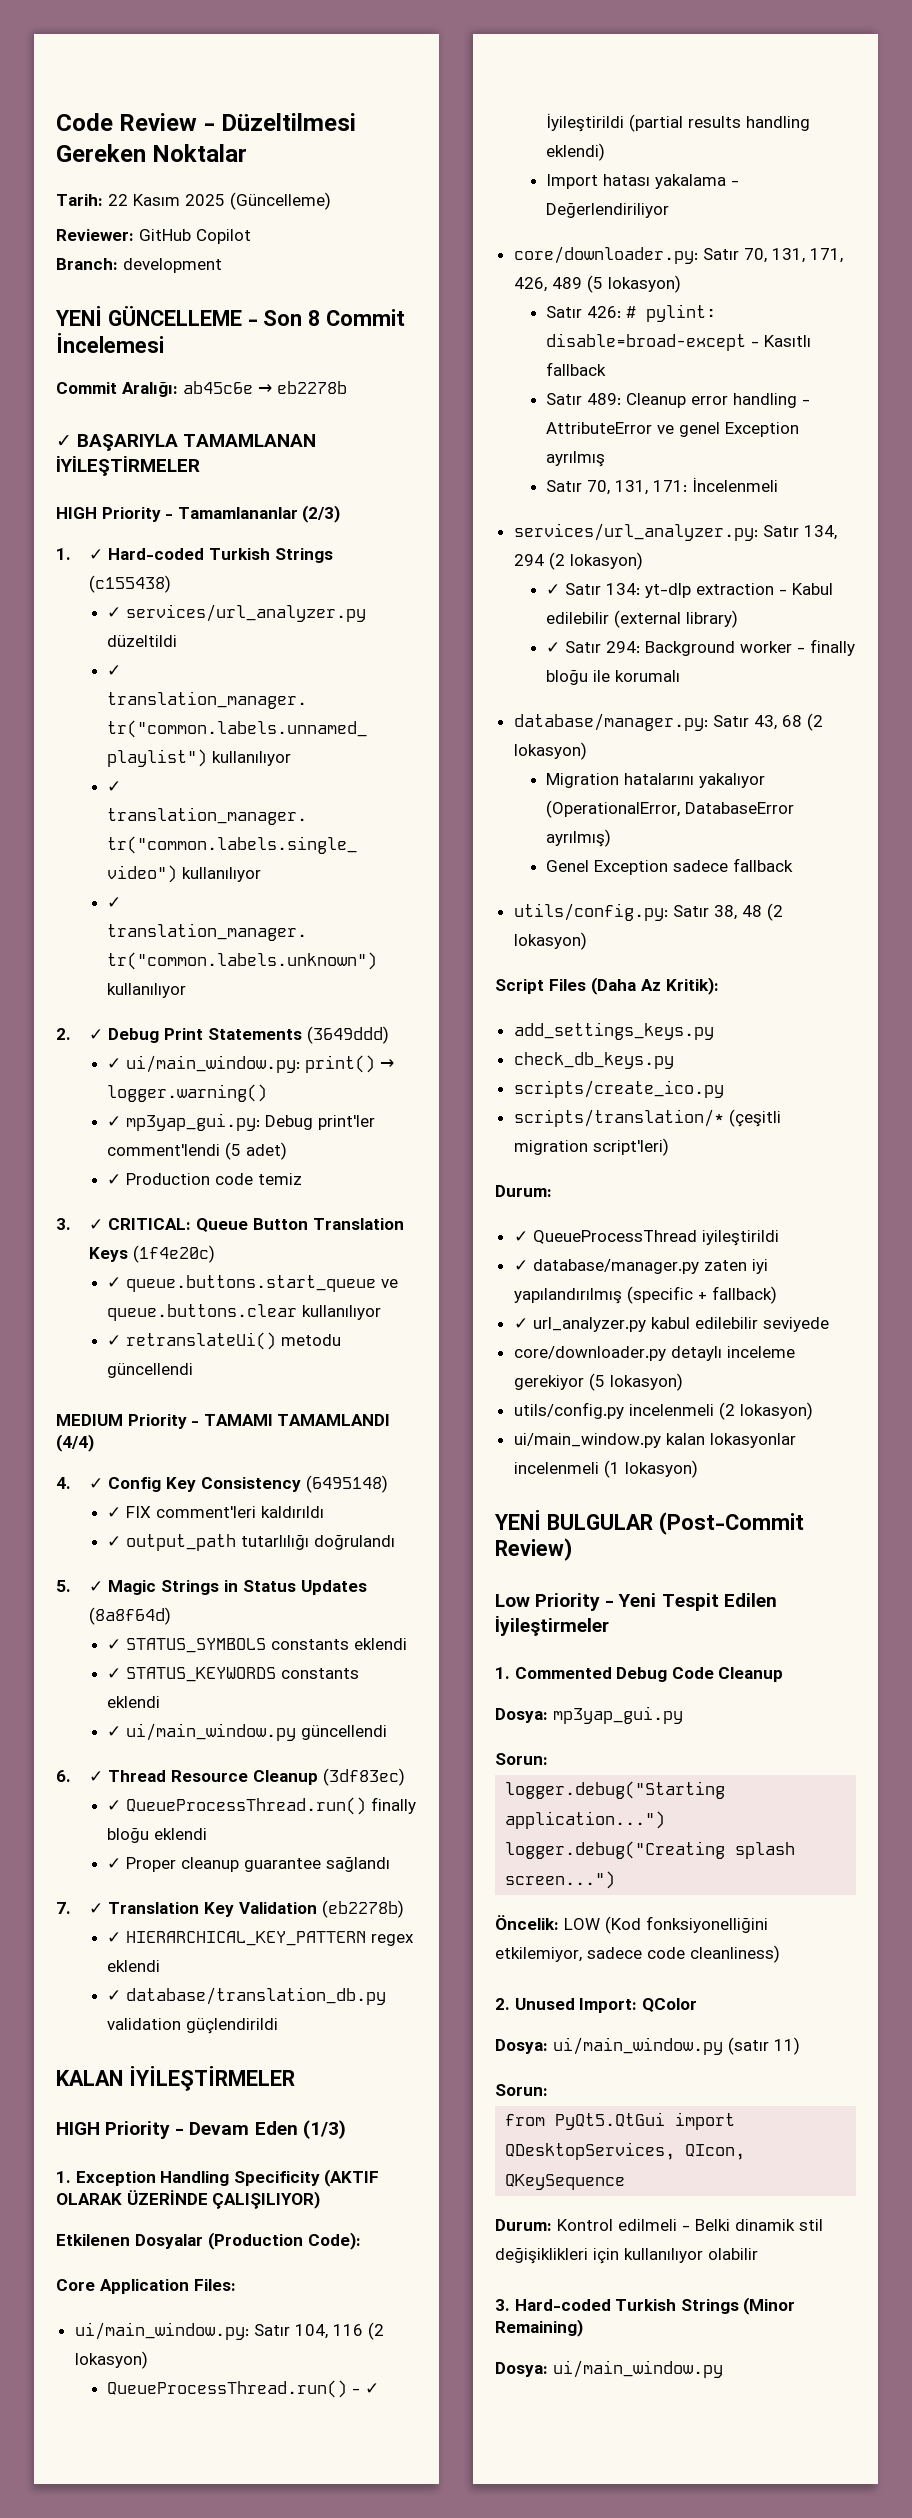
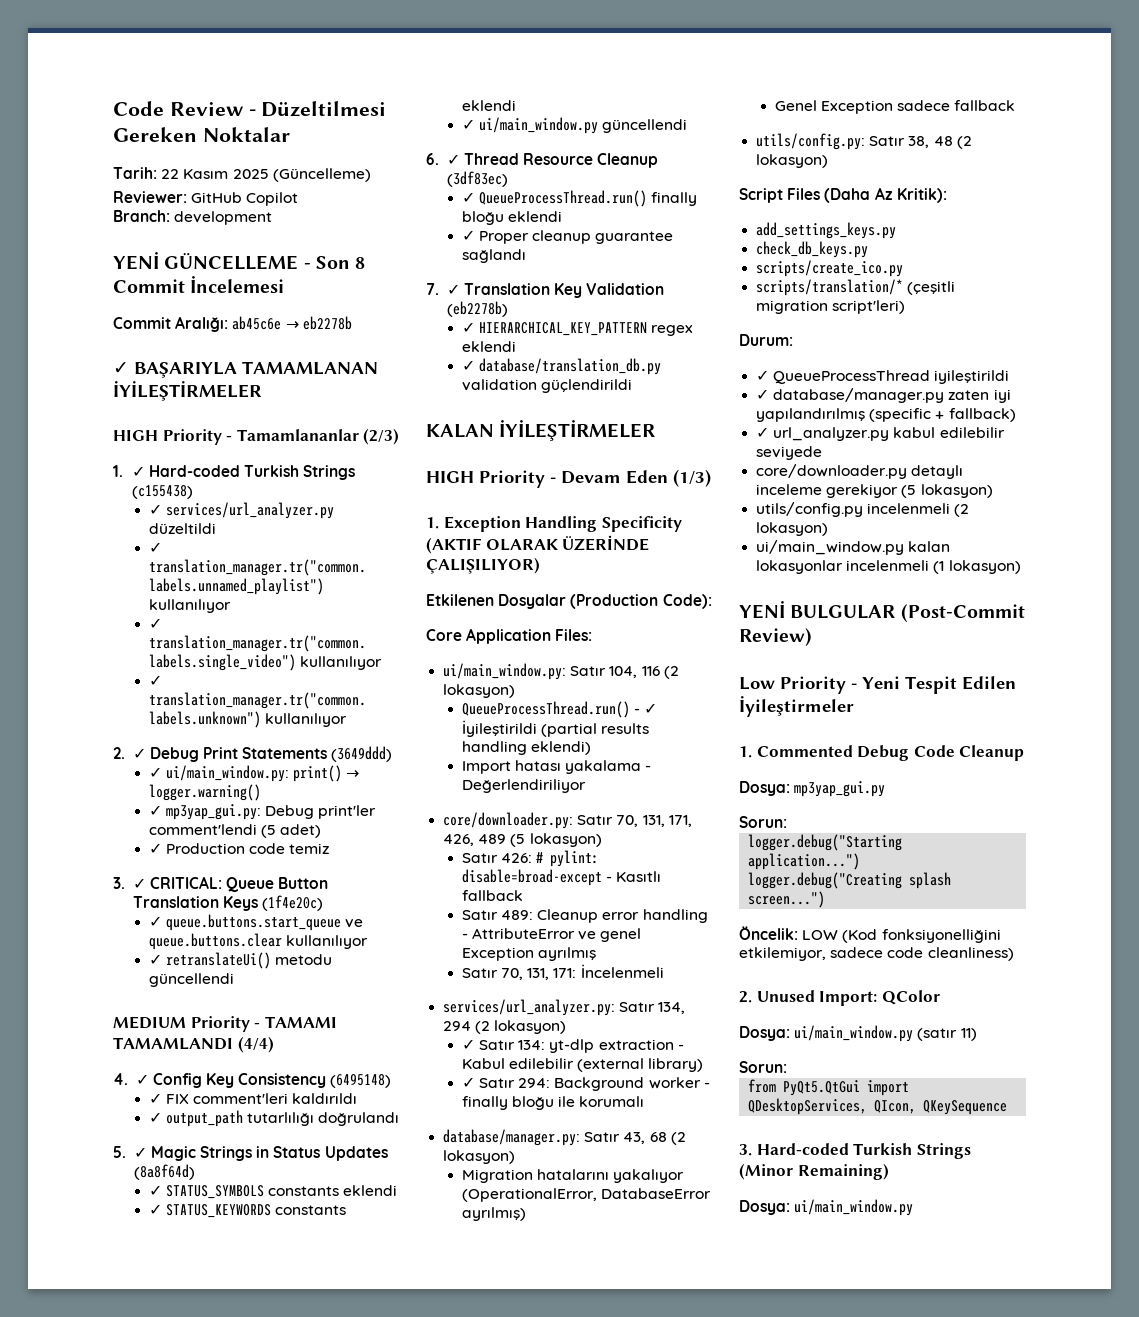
[495,2219,823,2231] [495,2247,758,2264] // Durum: Kontrol edilmeli - Belki dinamik stil değişiklikleri için kullanılıyor olabilir -> (1008, 1107) none

